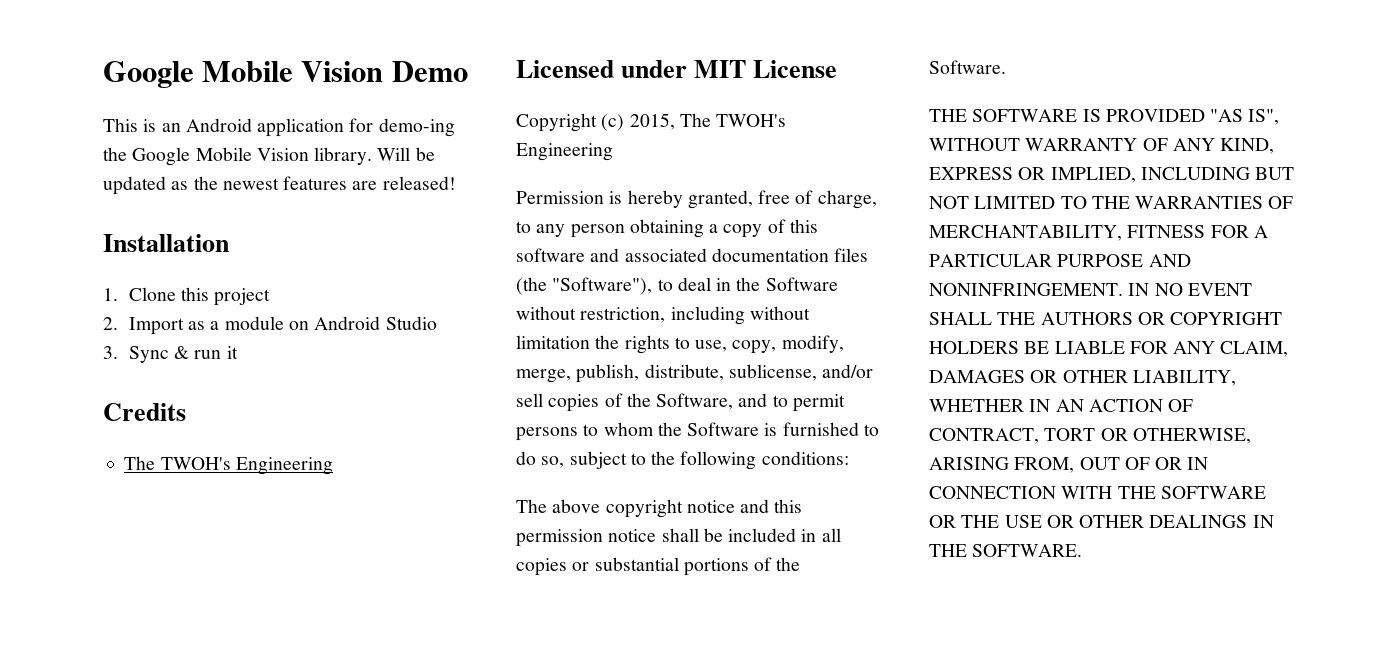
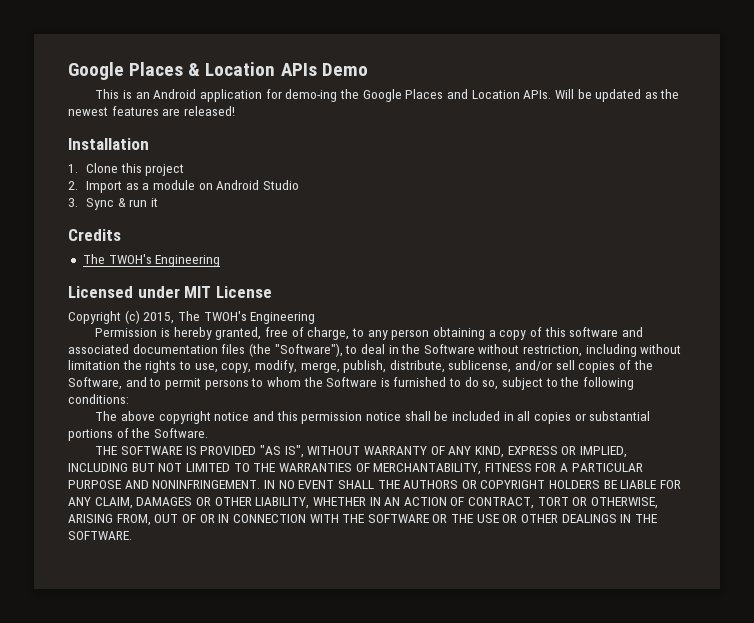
[103,61,384,88] Google Mobile Vision -> [68,62,317,80] Google Places & Location APIs
[195,147,373,165] Mobile Vision library. -> [405,89,552,99] Places and Location APIs.

